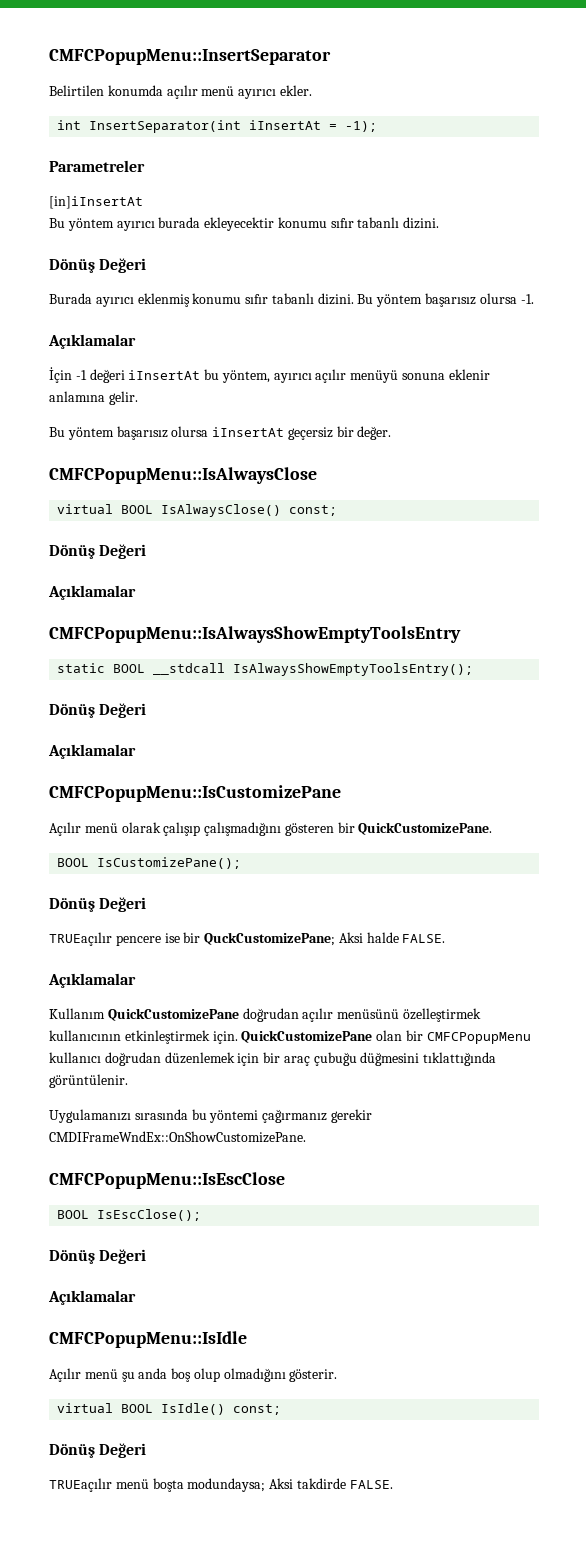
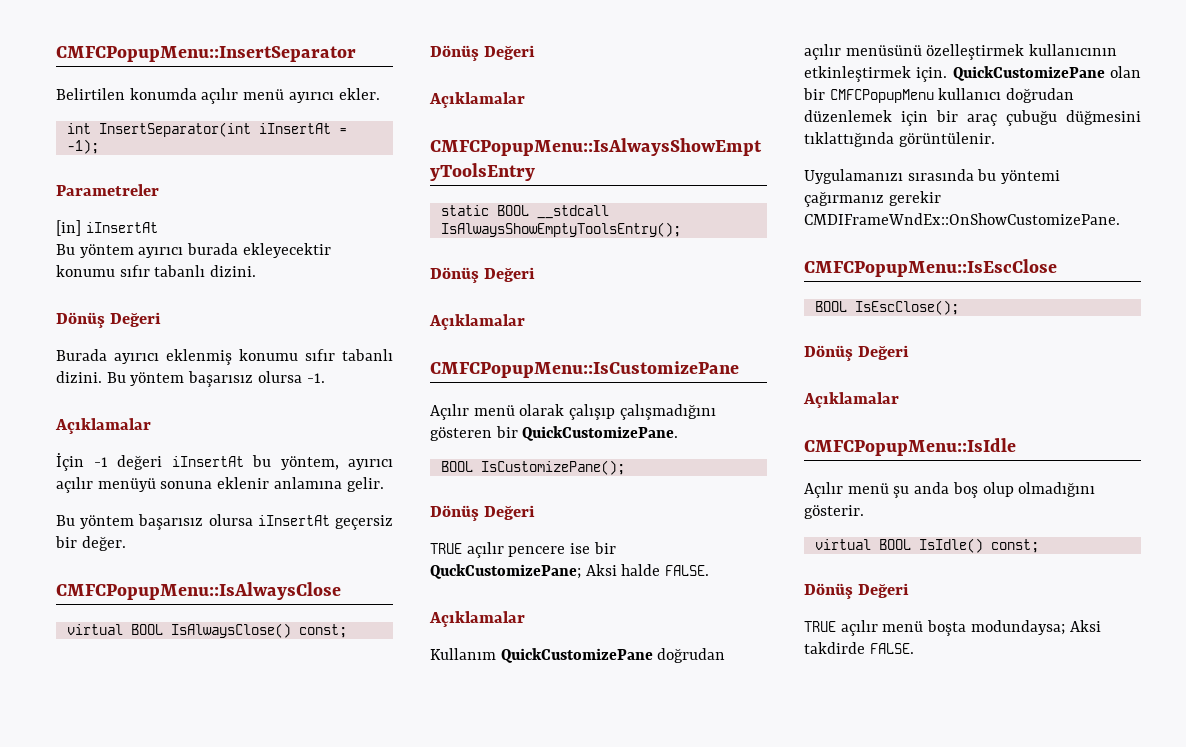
[49,196,143,209] [in]iInsertAt -> [56,220,158,236] [in] iInsertAt
[49,932,112,946] TRUEaçılır -> [430,542,504,558] TRUE açılır
[49,1478,112,1492] TRUEaçılır -> [804,620,878,636] TRUE açılır

